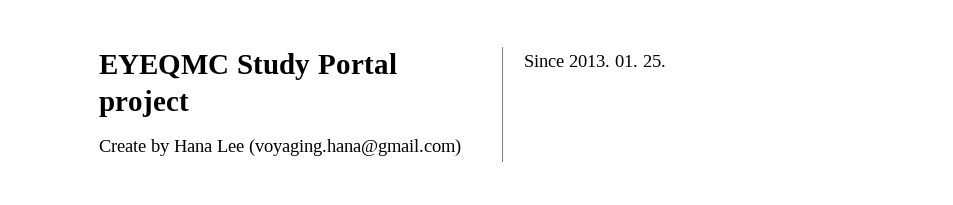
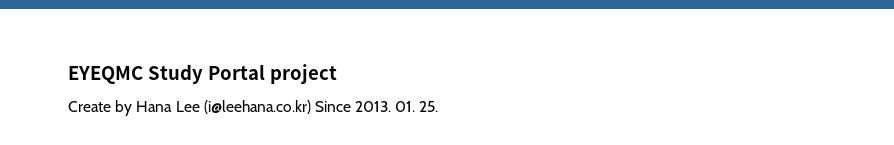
[249,139,461,156] (voyaging.hana@gmail.com) -> [203,100,311,114] (i@leehana.co.kr)

